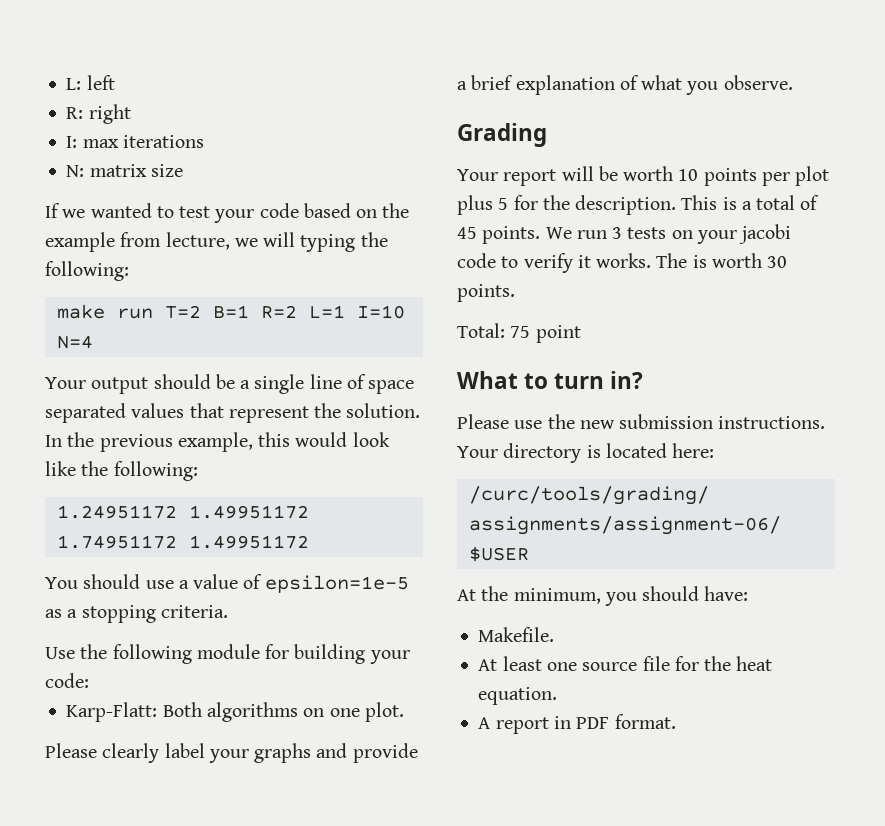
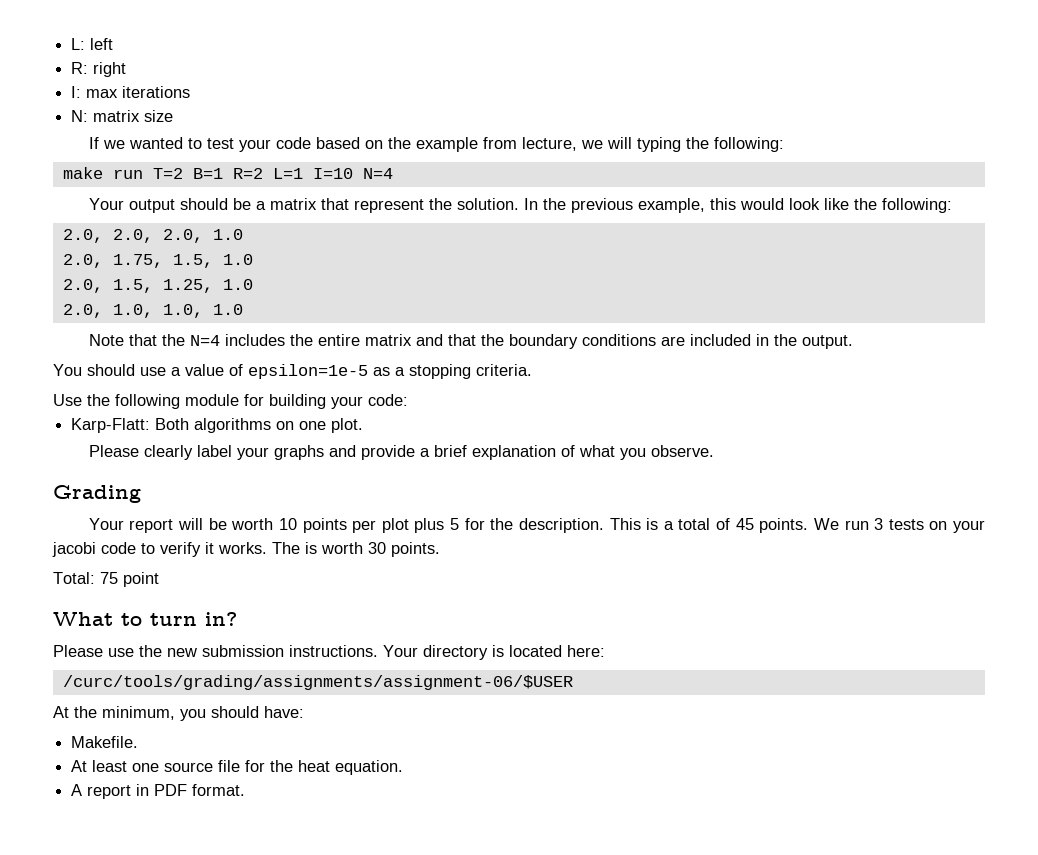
[254,374,415,394] [45,403,185,423] single line of space separated values -> [269,198,317,210] matrix
[56,505,309,519] [56,535,309,549] 1.24951172 1.49951172 1.74951172 1.49951172 -> [62,229,243,243] [62,254,253,268] [62,279,253,293] [62,304,243,318] [88,334,853,349] 2.0, 2.0, 2.0, 1.0 // 2.0, 1.75, 1.5, 1.0 // 2.0, 1.5, 1.25, 1.0 // 2.0, 1.0, 1.0, 1.0 // Note that the N=4 includes the entire matrix and that the boundary conditions are included in the output.

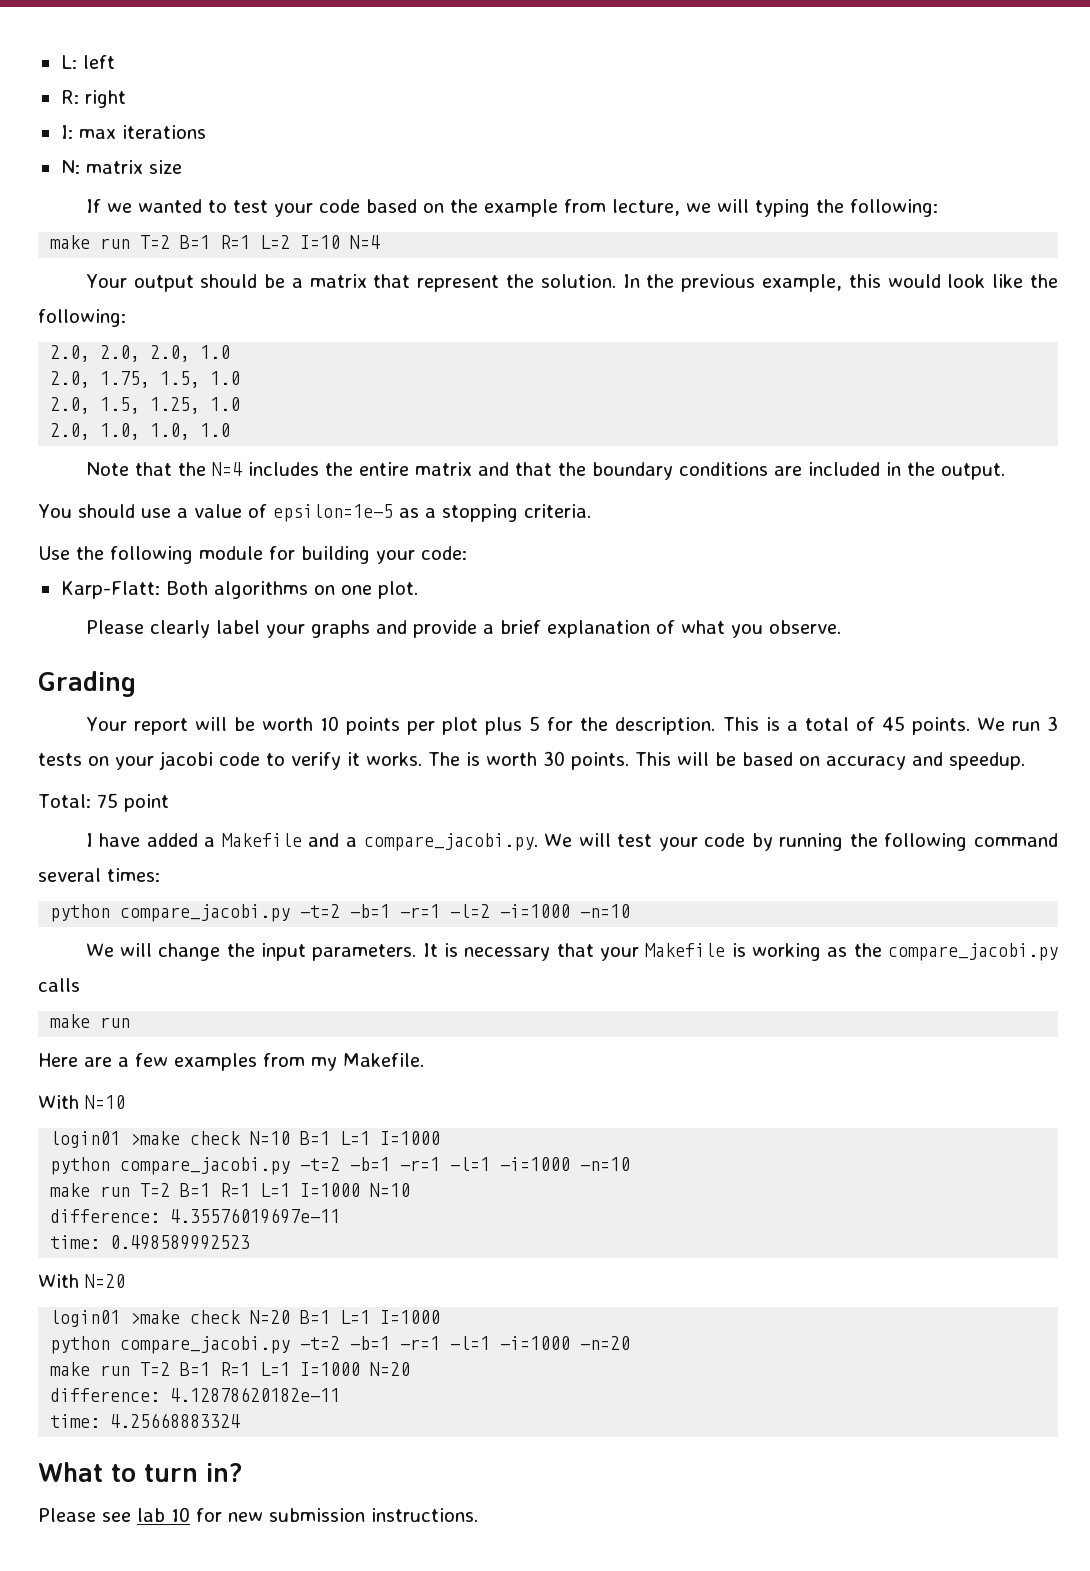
[232,168,303,179] R=2 L=1 -> [220,235,291,249] R=1 L=2
[53,572,159,587] // Total: 75 point -> [635,752,1025,770] [38,793,169,812] [85,833,1059,851] [38,868,160,882] [50,904,631,922] [85,943,1058,961] [38,978,80,992] [50,1014,131,1028] [38,1053,424,1071] [38,1095,125,1109] [50,1131,441,1148] [50,1157,631,1175] [50,1183,411,1197] [50,1208,341,1224] [50,1235,251,1250] [38,1274,125,1288] [50,1310,441,1327] [50,1336,631,1354] [50,1362,411,1376] [50,1387,341,1402] [50,1413,241,1428] This will be based on accuracy and speedup. // Total: 75 point // I have added a Makefile and a compare_jacobi.py. We will test your code by running the following command several times: // python compare_jacobi.py -t=2 -b=1 -r=1 -l=2 -i=1000 -n=10 // We will change the input parameters. It is necessary that your Makefile is working as the compare_jacobi.py calls // make run // Here are a few examples from my Makefile. // With N=10 // login01 >make check N=10 B=1 L=1 I=1000 // python compare_jacobi.py -t=2 -b=1 -r=1 -l=1 -i=1000 -n=10 // make run T=2 B=1 R=1 L=1 I=1000 N=10 // difference: 4.35576019697e-11 // time: 0.498589992523 // With N=20 // login01 >make check N=20 B=1 L=1 I=1000 // python compare_jacobi.py -t=2 -b=1 -r=1 -l=1 -i=1000 -n=20 // make run T=2 B=1 R=1 L=1 I=1000 N=20 // difference: 4.12878620182e-11 // time: 4.25668883324
[108,645,605,660] [62,675,573,690] [53,706,304,721] [71,736,139,748] [71,760,404,775] [71,784,246,799] use the new submission instructions. Your directory is located here: // /curc/tools/grading/assignments/assignment-06/$USER // At the minimum, you should have: // Makefile. // At least one source file for the heat equation. // A report in PDF format. -> [102,1507,478,1522] see lab 10 for new submission instructions.

